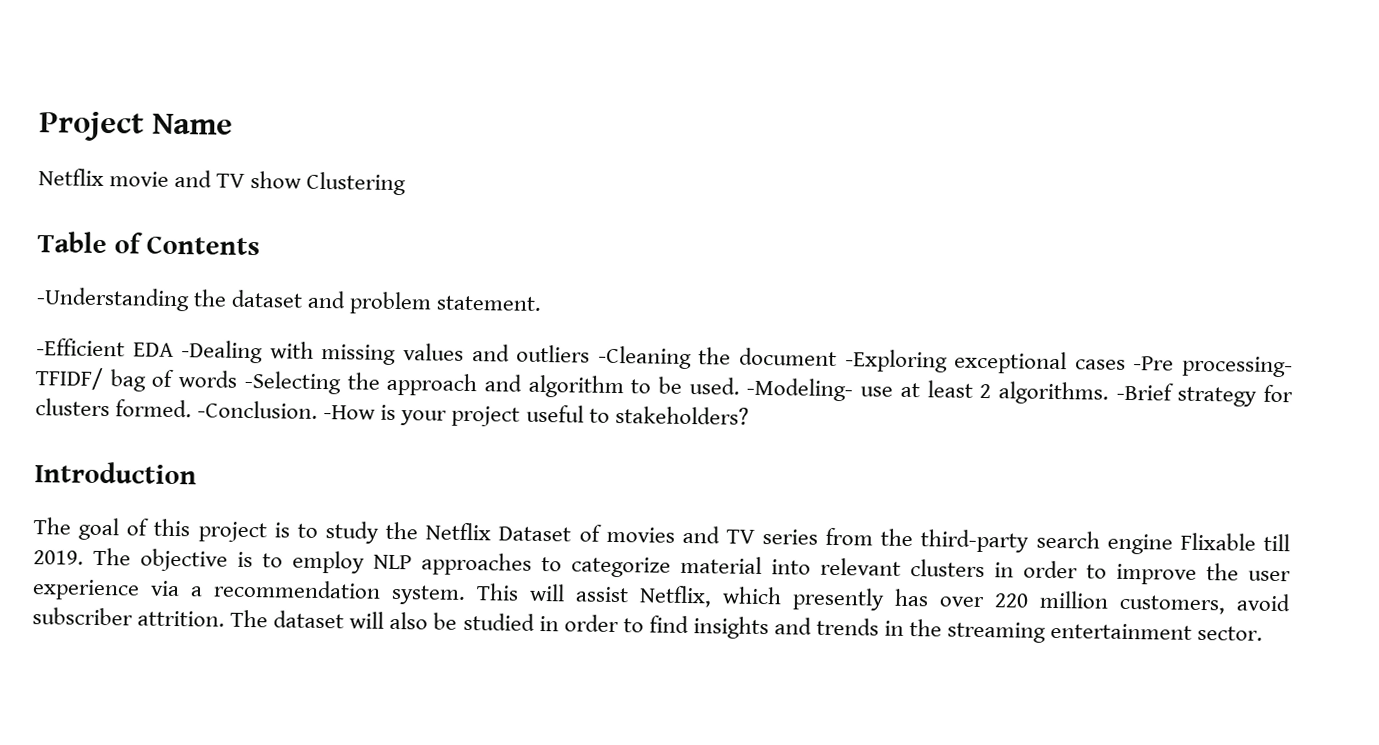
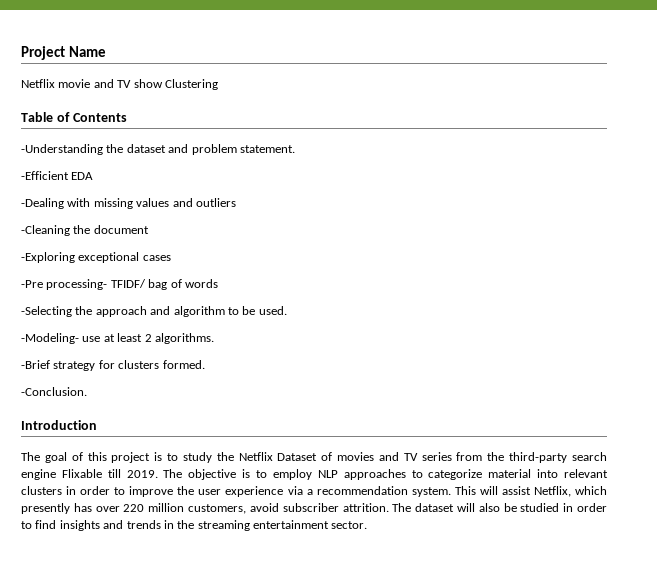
(174, 349) none -> (94, 176) //
(591, 353) none -> (236, 202) //
(838, 357) none -> (149, 229) //
(1126, 364) none -> (171, 258) //
(238, 379) none -> (218, 283) //
(740, 385) none -> (287, 310) //
(1109, 393) none -> (214, 338) //
(193, 408) none -> (205, 364) //
[323,404,749,427] -How is your project useful to stakeholders? -> (87, 391) none

